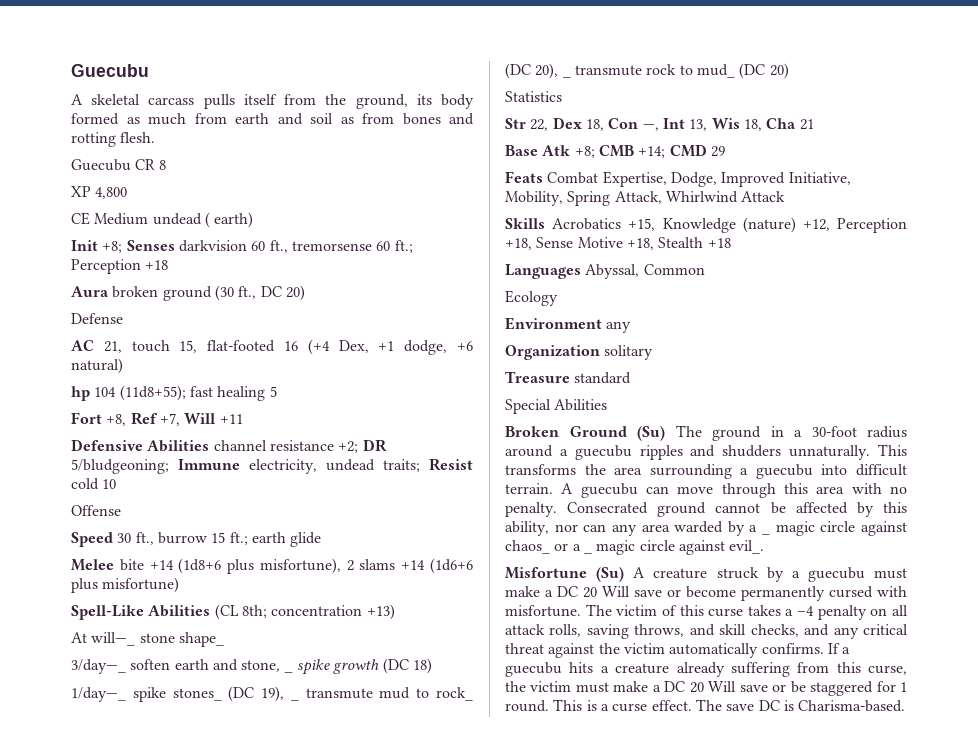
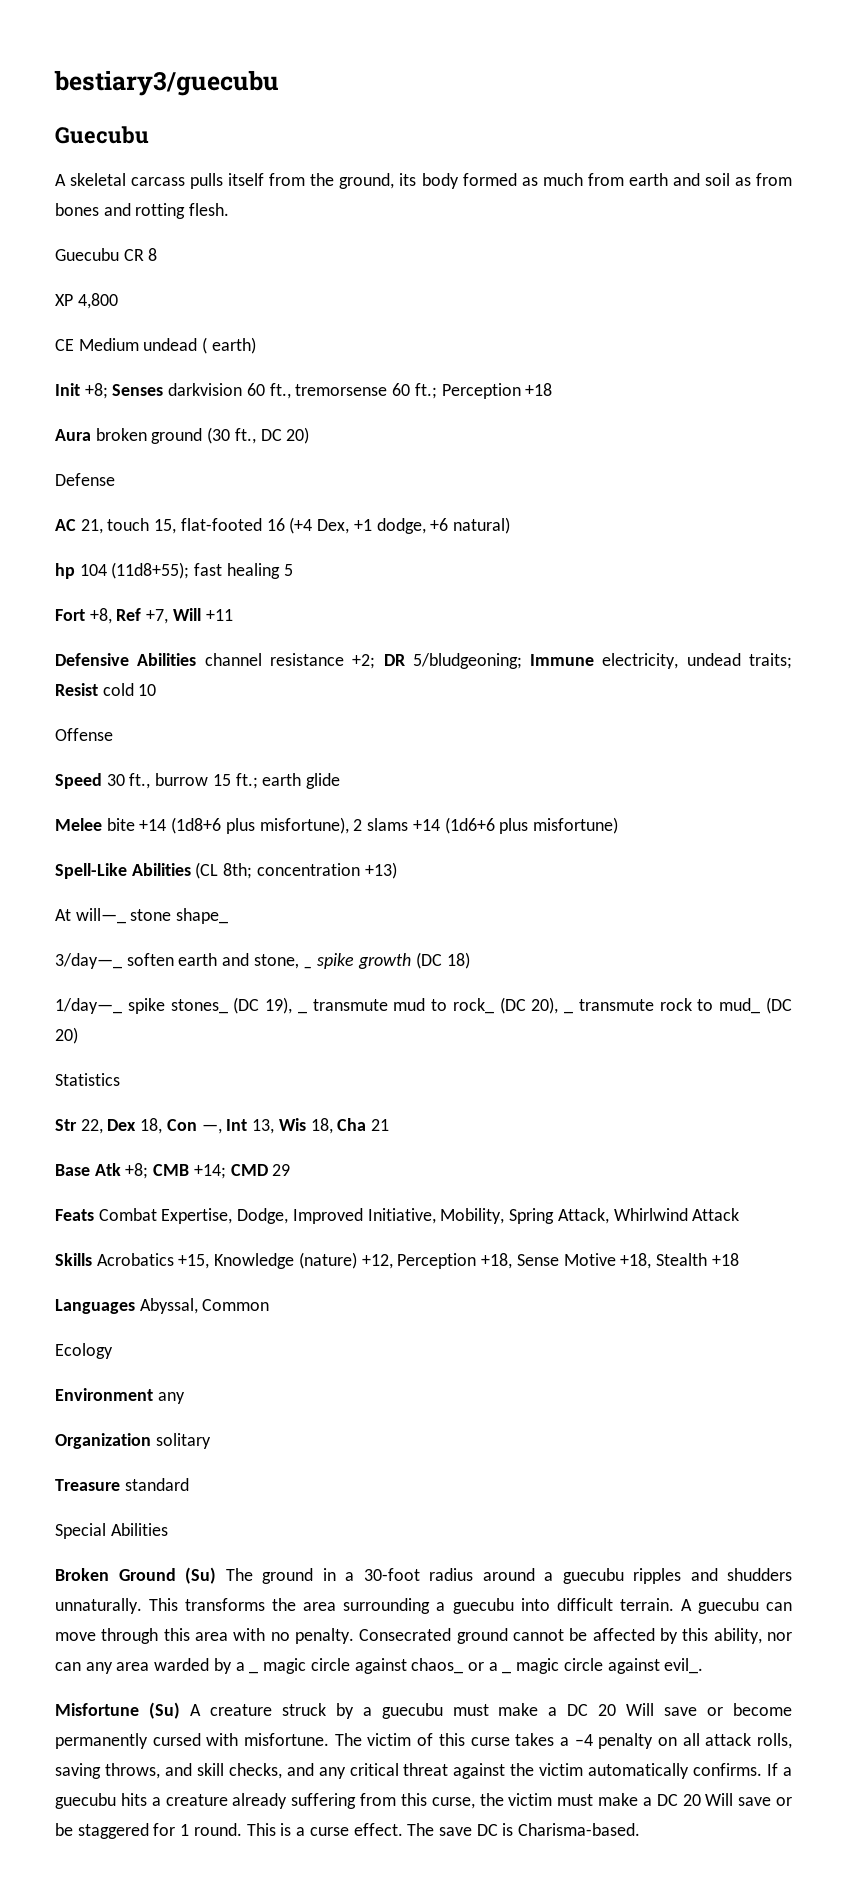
(71, 70) none -> [54,70,279,96] bestiary3/guecubu //

